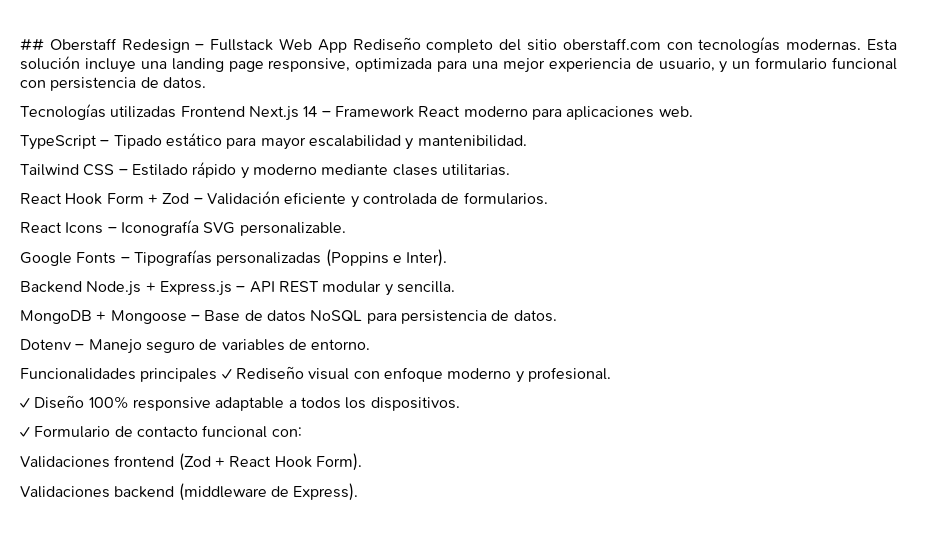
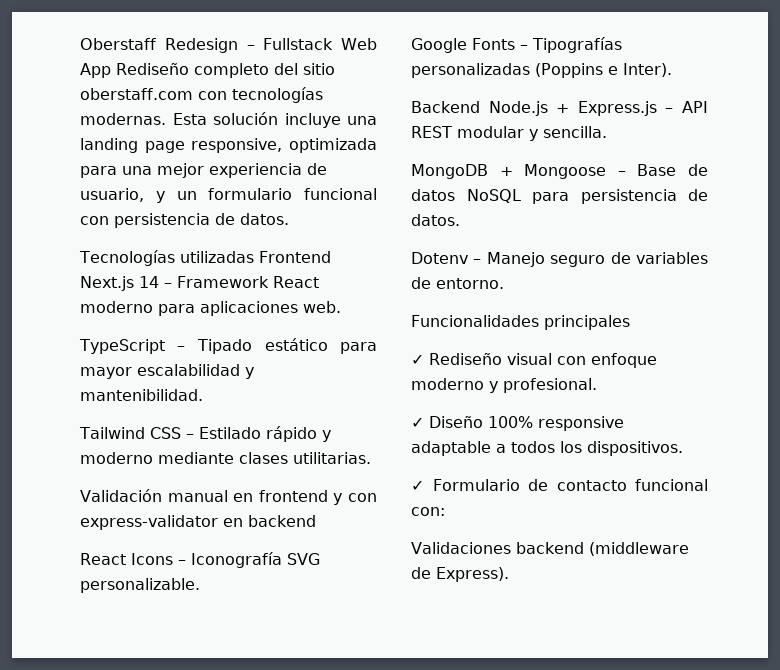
[20,38,44,51] ## -> (80, 44) none
[20,191,548,208] React Hook Form + Zod – Validación eficiente y controlada de formularios. -> [80,489,377,505] [80,515,316,530] Validación manual en frontend y con express-validator en backend
(218, 375) none -> (630, 322) //
[20,453,362,471] // Validaciones frontend (Zod + React Hook Form). -> (445, 511) none

